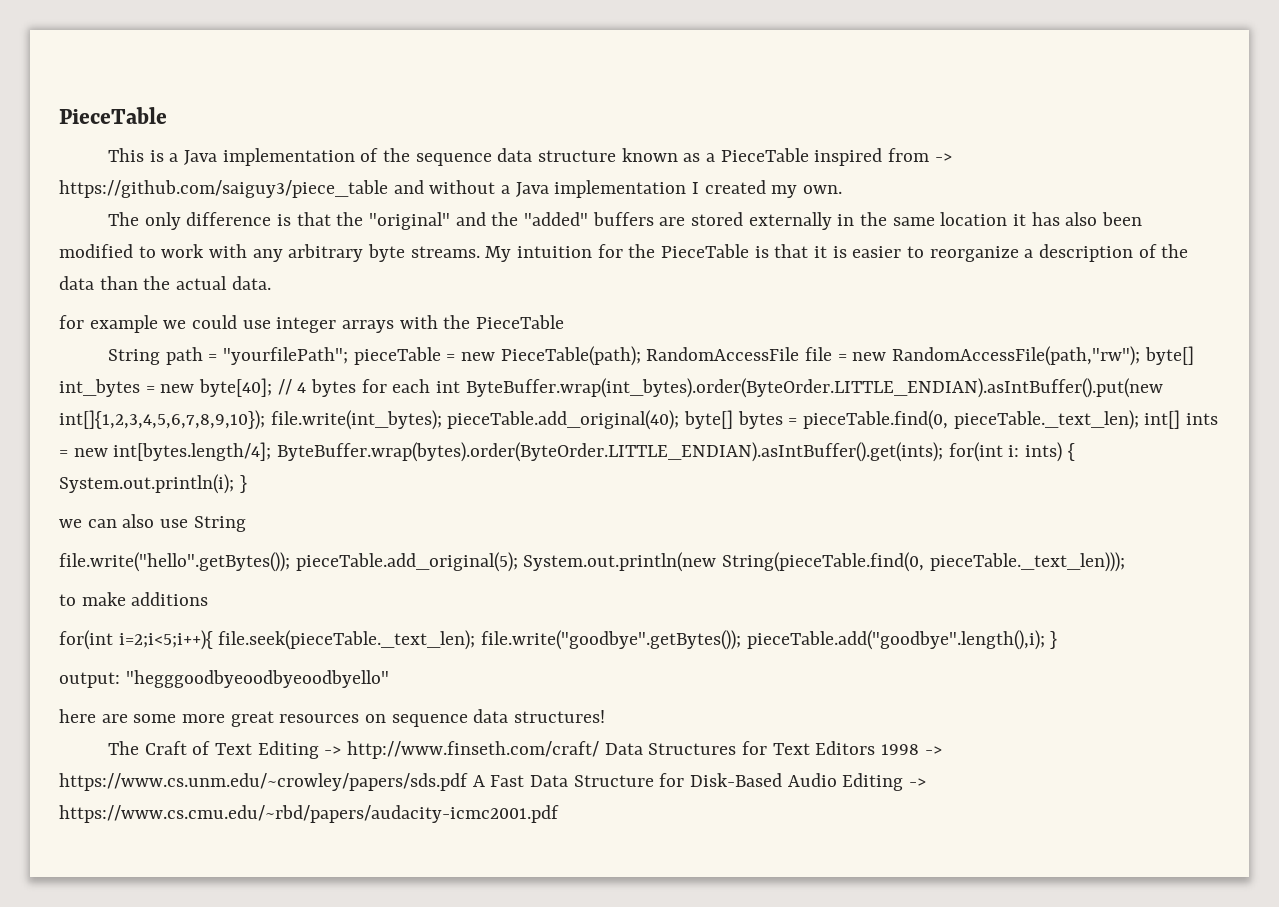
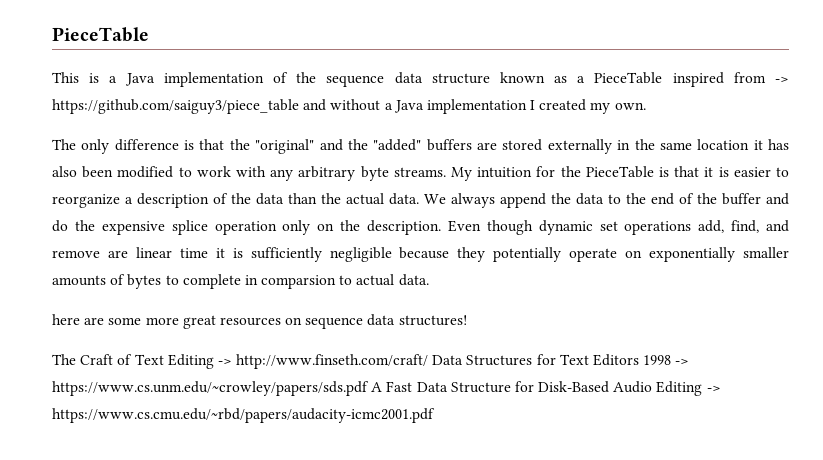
[59,315,565,333] [107,346,1194,366] [59,378,1163,398] [59,410,1219,430] [59,442,1075,462] [59,474,247,494] [59,514,246,532] [59,552,1125,572] [59,592,209,606] [59,630,1058,650] [59,670,389,688] // for example we could use integer arrays with the PieceTable // String path = "yourfilePath"; pieceTable = new PieceTable(path); RandomAccessFile file = new RandomAccessFile(path,"rw"); byte[] int_bytes = new byte[40]; // 4 bytes for each int ByteBuffer.wrap(int_bytes).order(ByteOrder.LITTLE_ENDIAN).asIntBuffer().put(new int[]{1,2,3,4,5,6,7,8,9,10}); file.write(int_bytes); pieceTable.add_original(40); byte[] bytes = pieceTable.find(0, pieceTable._text_len); int[] ints = new int[bytes.length/4]; ByteBuffer.wrap(bytes).order(ByteOrder.LITTLE_ENDIAN).asIntBuffer().get(ints); for(int i: ints) { System.out.println(i); } // we can also use String // file.write("hello".getBytes()); pieceTable.add_original(5); System.out.println(new String(pieceTable.find(0, pieceTable._text_len))); // to make additions // for(int i=2;i<5;i++){ file.seek(pieceTable._text_len); file.write("goodbye".getBytes()); pieceTable.add("goodbye".length(),i); } // output: "hegggoodbyeoodbyeoodbyello" -> [424,193,789,208] [52,220,789,235] [52,247,790,262] [52,274,429,289] We always append the data to the end of the buffer and do the expensive splice operation only on the description. Even though dynamic set operations add, find, and remove are linear time it is sufficiently negligible because they potentially operate on exponentially smaller amounts of bytes to complete in comparsion to actual data.

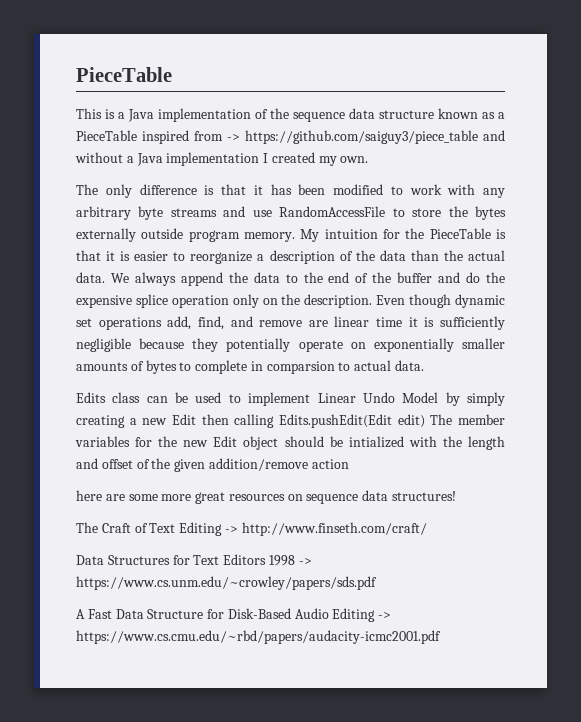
[229,139,750,154] the "original" and the "added" buffers are stored externally in the same location -> (246, 189) none
[52,166,77,177] also -> (292, 189) none
[393,167,446,177] streams. -> [170,206,507,220] [76,228,295,242] streams and use RandomAccessFile to store the bytes externally outside program memory.
(429, 280) none -> [76,392,506,406] [76,414,506,428] [75,436,505,450] [76,458,349,472] // Edits class can be used to implement Linear Undo Model by simply creating a new Edit then calling Edits.pushEdit(Edit edit) The member variables for the new Edit object should be intialized with the length and offset of the given addition/remove action
(429, 361) none -> (427, 529) //
(369, 388) none -> (377, 583) //

